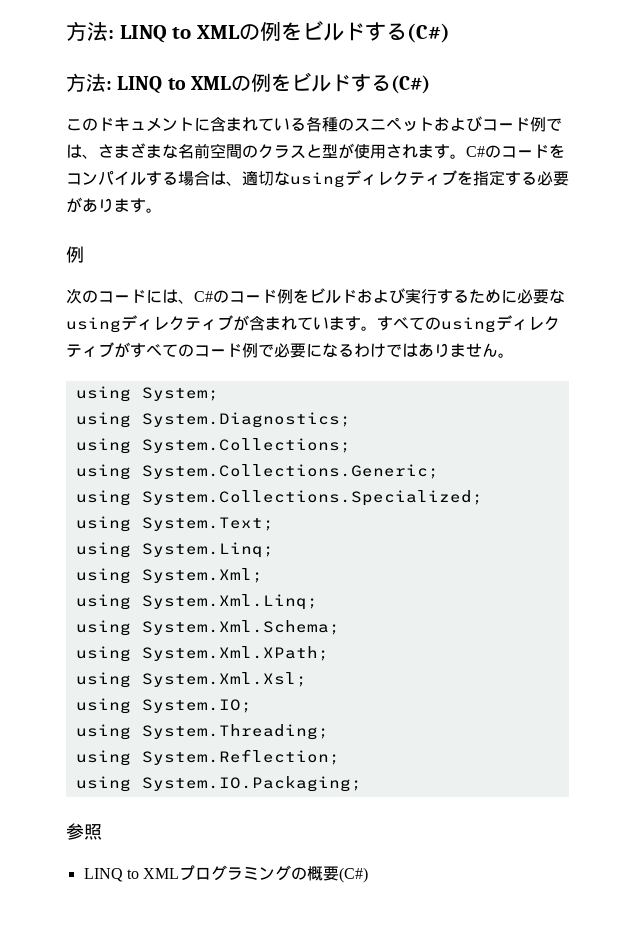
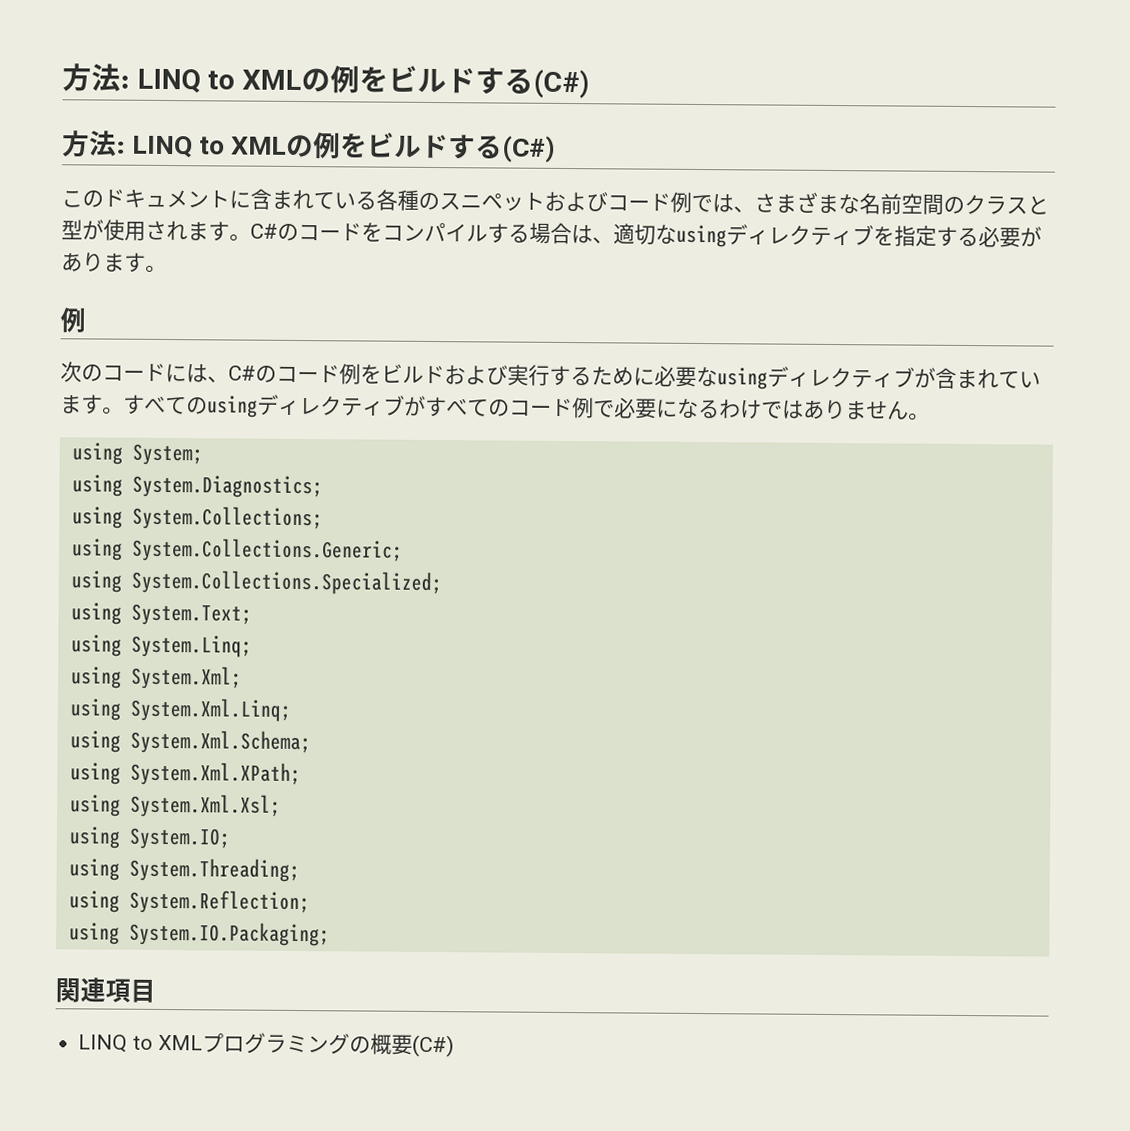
[66,823,102,840] 参照 -> [55,977,156,1003] 関連項目

